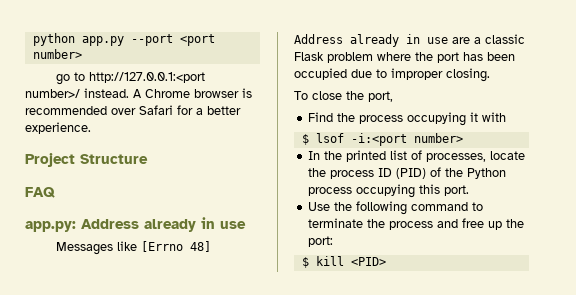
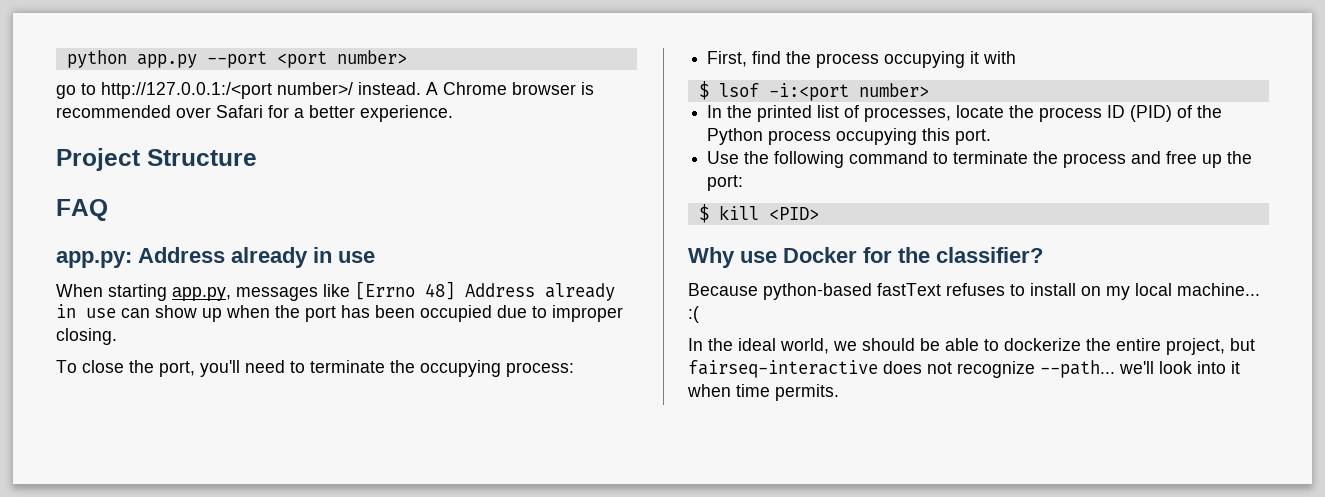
[88,72,205,83] http://127.0.0.1:<port -> [101,82,272,99] http://127.0.0.1:/<port
[55,242,113,255] Messages -> [56,284,318,301] When starting app.py, messages
[452,34,525,44] [294,52,411,63] are a classic Flask problem where -> [121,305,270,322] can show up when
[308,112,334,122] // Find -> [200,360,574,377] [707,51,782,67] you'll need to terminate the occupying process: // First, find
(386, 261) none -> [688,247,1043,268] [688,283,1260,300] [688,306,699,323] [688,338,1255,355] [688,360,1240,378] [687,384,839,401] // Why use Docker for the classifier? // Because python-based fastText refuses to install on my local machine... :( // In the ideal world, we should be able to dockerize the entire project, but fairseq-interactive does not recognize --path... we'll look into it when time permits.

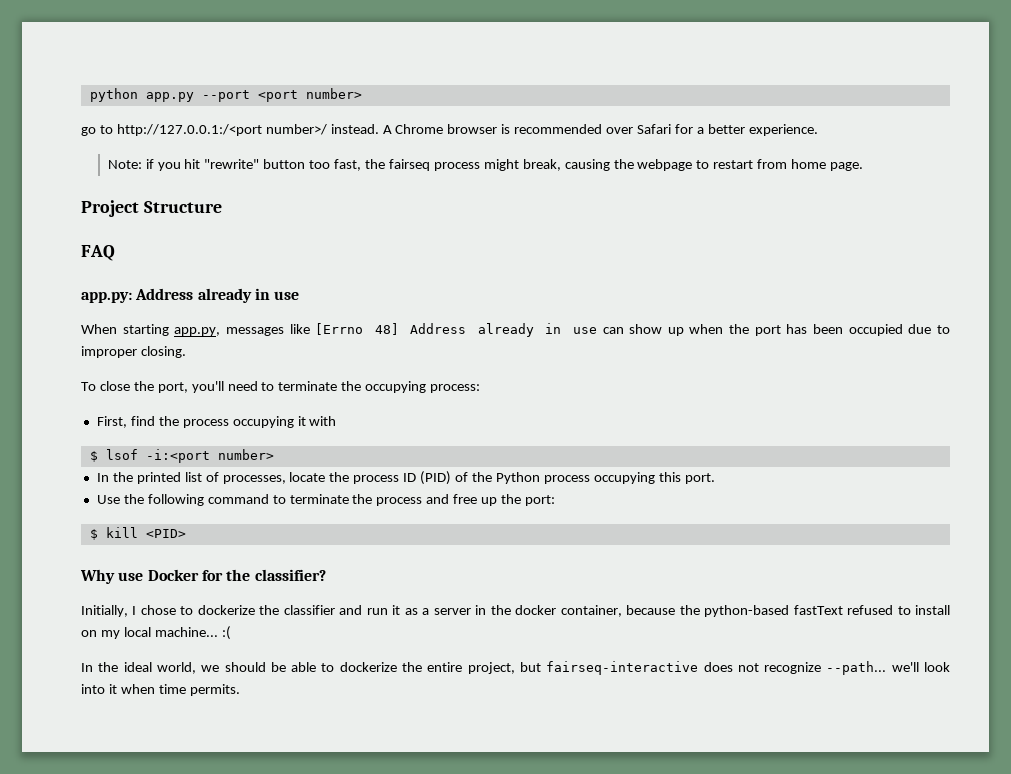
(453, 113) none -> [107,159,863,171] // Note: if you hit "rewrite" button too fast, the fairseq process might break, causing the webpage to restart from home page.
[688,283,758,296] Because -> [81,605,700,617] Initially, I chose to dockerize the classifier and run it as a server in the docker container, because the
[946,283,1005,296] refuses -> [847,605,894,615] refused

